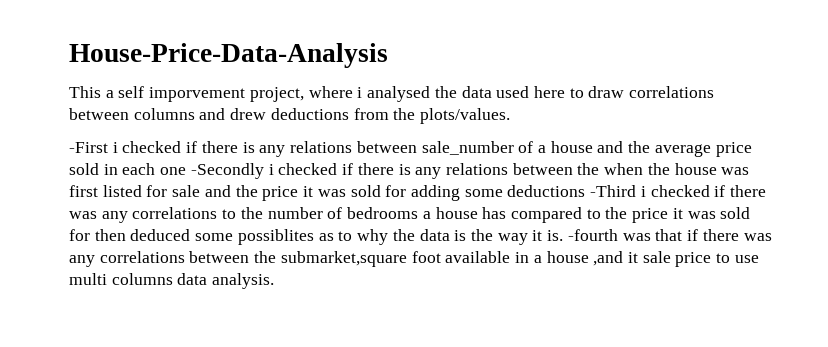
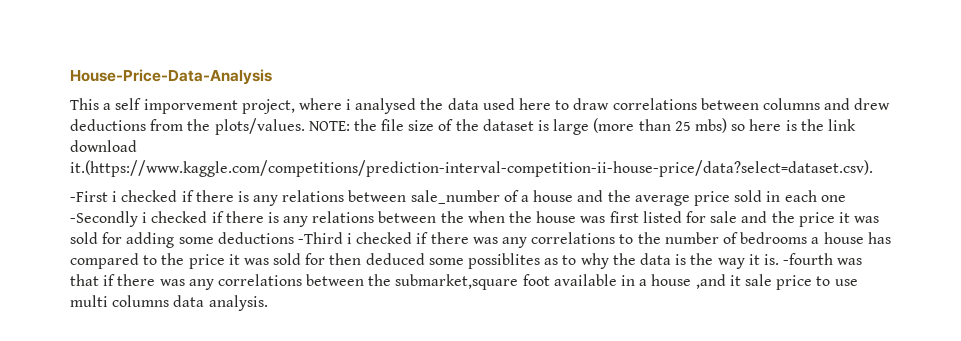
(511, 116) none -> [308,118,856,135] [70,140,137,152] [70,160,873,177] NOTE: the file size of the dataset is large (more than 25 mbs) so here is the link download it.(https://www.kaggle.com/competitions/prediction-interval-competition-ii-house-price/data?select=dataset.csv).

